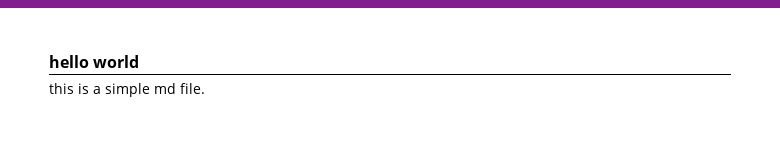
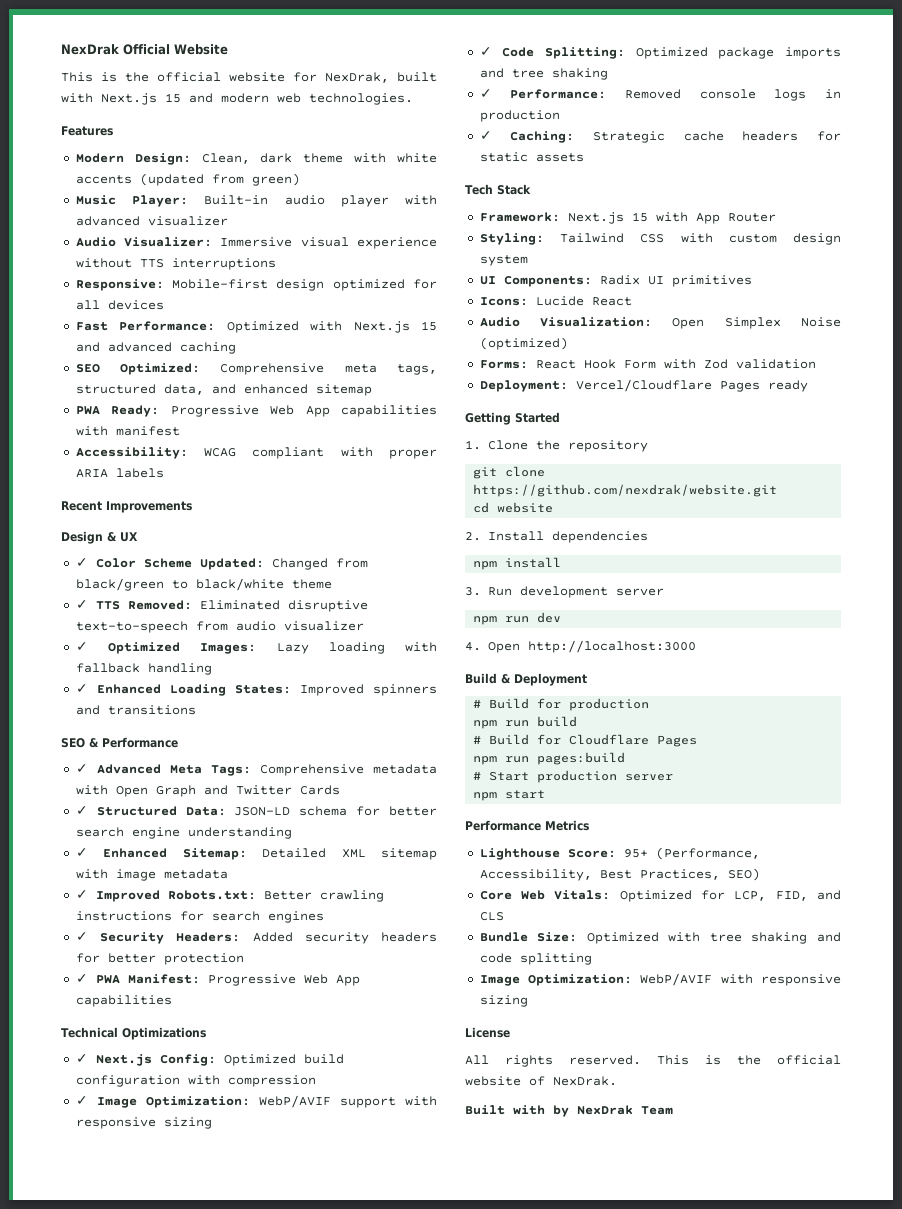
[49,55,140,68] [49,83,205,97] hello world // this is a simple md file. -> [61,44,228,55] [61,72,437,83] [61,93,413,105] [61,126,113,136] [75,153,437,165] [75,173,300,186] [75,195,437,207] [75,216,228,226] [75,237,437,249] [75,258,276,270] [75,279,437,291] [75,300,164,310] [75,321,437,333] [75,342,236,354] [75,363,437,375] [75,384,372,396] [75,405,437,417] [75,426,180,436] [75,447,437,459] [75,468,164,478] [61,501,192,513] [61,531,138,544] [75,558,368,570] [75,578,332,591] [75,600,368,612] [75,621,364,633] [75,642,437,654] [75,663,212,675] [75,684,437,696] [75,705,196,715] [61,737,178,748] [75,764,437,776] [75,785,340,797] [75,806,437,816] [75,827,292,839] [75,848,437,860] [75,869,228,881] [75,890,384,902] [75,911,324,923] [75,932,437,944] [75,953,244,965] [75,974,360,986] [75,995,172,1007] [61,1027,206,1040] [75,1054,344,1066] [75,1075,316,1087] [75,1095,437,1108] [75,1117,212,1129] [479,47,841,59] [479,68,608,80] [479,89,841,101] [479,110,560,122] [479,131,841,143] [479,152,584,162] [465,184,531,195] [479,212,776,224] [479,233,841,245] [479,255,528,266] [479,275,752,287] [479,296,632,306] [479,317,841,329] [479,337,568,350] [479,359,816,369] [479,379,808,392] [465,412,560,425] [465,440,648,452] [473,466,546,479] [473,484,778,497] [473,502,554,513] [465,531,648,543] [473,557,562,570] [465,586,664,598] [473,612,562,625] [465,640,696,653] [465,673,587,686] [473,698,650,711] [473,716,578,729] [473,734,698,747] [473,752,626,765] [473,770,674,783] [473,790,546,801] [465,820,589,831] [479,847,760,860] [479,868,760,881] [479,890,841,902] [479,912,504,921] [479,932,841,944] [479,953,592,965] [479,973,841,986] [479,995,528,1007] [465,1027,510,1038] [465,1055,841,1067] [465,1076,617,1086] [465,1105,673,1117] NexDrak Official Website // This is the official website for NexDrak, built with Next.js 15 and modern web technologies. // Features // Modern Design: Clean, dark theme with white accents (updated from green) // Music Player: Built-in audio player with advanced visualizer // Audio Visualizer: Immersive visual experience without TTS interruptions // Responsive: Mobile-first design optimized for all devices // Fast Performance: Optimized with Next.js 15 and advanced caching // SEO Optimized: Comprehensive meta tags, structured data, and enhanced sitemap // PWA Ready: Progressive Web App capabilities with manifest // Accessibility: WCAG compliant with proper ARIA labels // Recent Improvements // Design & UX // ✓ Color Scheme Updated: Changed from black/green to black/white theme // ✓ TTS Removed: Eliminated disruptive text-to-speech from audio visualizer // ✓ Optimized Images: Lazy loading with fallback handling // ✓ Enhanced Loading States: Improved spinners and transitions // SEO & Performance // ✓ Advanced Meta Tags: Comprehensive metadata with Open Graph and Twitter Cards // ✓ Structured Data: JSON-LD schema for better search engine understanding // ✓ Enhanced Sitemap: Detailed XML sitemap with image metadata // ✓ Improved Robots.txt: Better crawling instructions for search engines // ✓ Security Headers: Added security headers for better protection // ✓ PWA Manifest: Progressive Web App capabilities // Technical Optimizations // ✓ Next.js Config: Optimized build configuration with compression // ✓ Image Optimization: WebP/AVIF support with responsive sizing // ✓ Code Splitting: Optimized package imports and tree shaking // ✓ Performance: Removed console logs in production // ✓ Caching: Strategic cache headers for static assets // Tech Stack // Framework: Next.js 15 with App Router // Styling: Tailwind CSS with custom design system // UI Components: Radix UI primitives // Icons: Lucide React // Audio Visualization: Open Simplex Noise (optimized) // Forms: React Hook Form with Zod validation // Deployment: Vercel/Cloudflare Pages ready // Getting Started // 1. Clone the repository // git clone https://github.com/nexdrak/website.git // cd website // 2. Install dependencies // npm install // 3. Run development server // npm run dev // 4. Open http://localhost:3000 // Build & Deployment // # Build for production // npm run build // # Build for Cloudflare Pages // npm run pages:build // # Start production server // npm start // Performance Metrics // Lighthouse Score: 95+ (Performance, Accessibility, Best Practices, SEO) // Core Web Vitals: Optimized for LCP, FID, and CLS // Bundle Size: Optimized with tree shaking and code splitting // Image Optimization: WebP/AVIF with responsive sizing // License // All rights reserved. This is the official website of NexDrak. // Built with by NexDrak Team

